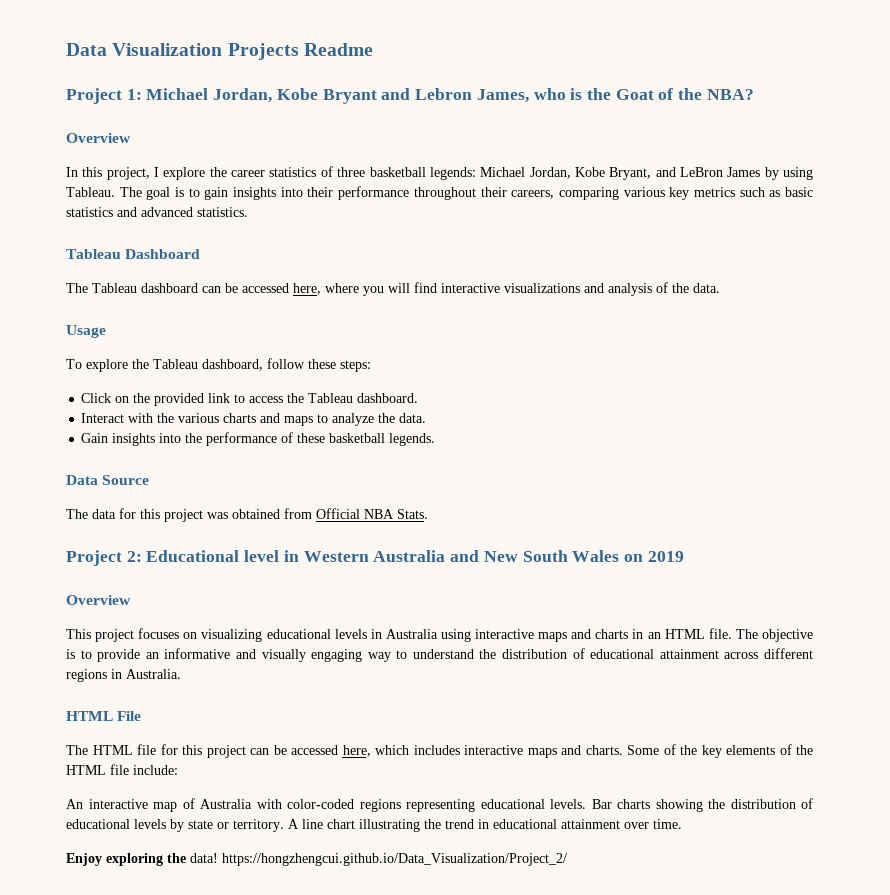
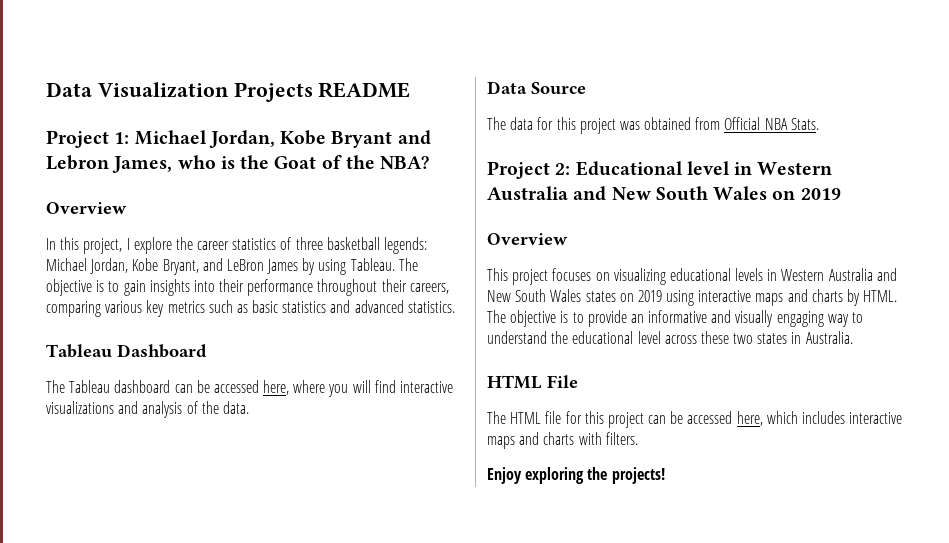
[303,43,373,56] Readme -> [318,82,411,98] README
[146,187,171,200] goal -> [46,279,92,296] objective
[66,325,106,338] [66,358,371,372] [81,393,419,406] [81,413,427,426] [81,432,436,446] // Usage // To explore the Tableau dashboard, follow these steps: // Click on the provided link to access the Tableau dashboard. // Interact with the various charts and maps to analyze the data. // Gain insights into the performance of these basketball legends. -> (249, 407) none
[385,629,438,639] Australia -> [781,268,897,281] [487,289,662,302] Western Australia and New South Wales states on 2019
[632,628,732,639] in an HTML file. -> [847,289,898,306] by HTML.
[502,648,813,659] [66,669,107,682] distribution of educational attainment across different regions -> [572,331,788,344] educational level across these two states
[585,744,813,758] [66,764,178,775] [66,798,813,812] [66,819,682,832] charts. Some of the key elements of the HTML file include: // An interactive map of Australia with color-coded regions representing educational levels. Bar charts showing the distribution of educational levels by state or territory. A line chart illustrating the trend in educational attainment over time. -> [543,432,638,445] charts with filters.
[190,853,567,866] data! https://hongzhengcui.github.io/Data_Visualization/Project_2/ -> [611,467,665,484] projects!

